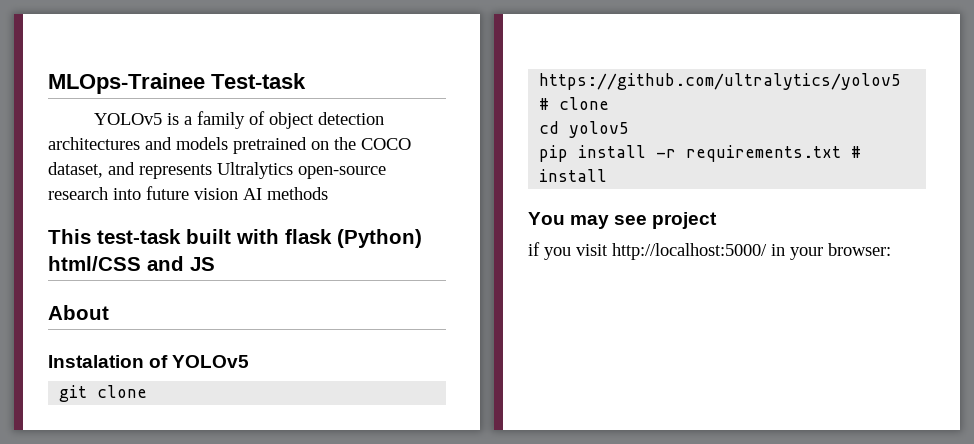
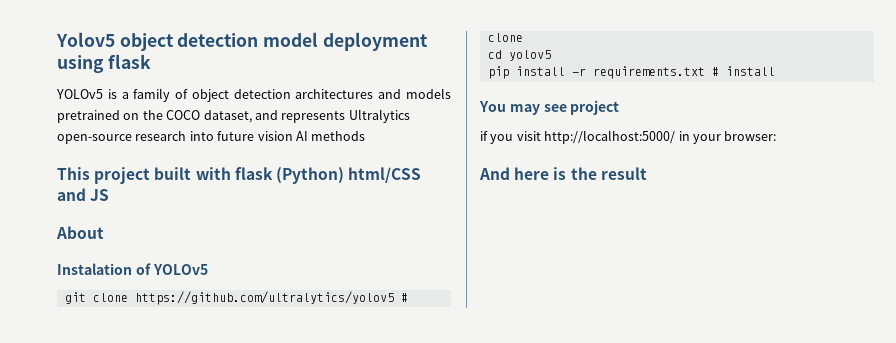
[48,73,306,94] MLOps-Trainee Test-task -> [56,32,428,51] [57,54,151,73] Yolov5 object detection model deployment using flask
[97,229,181,244] test-task -> [94,167,151,184] project
(891, 249) none -> [479,167,647,180] // And here is the result

